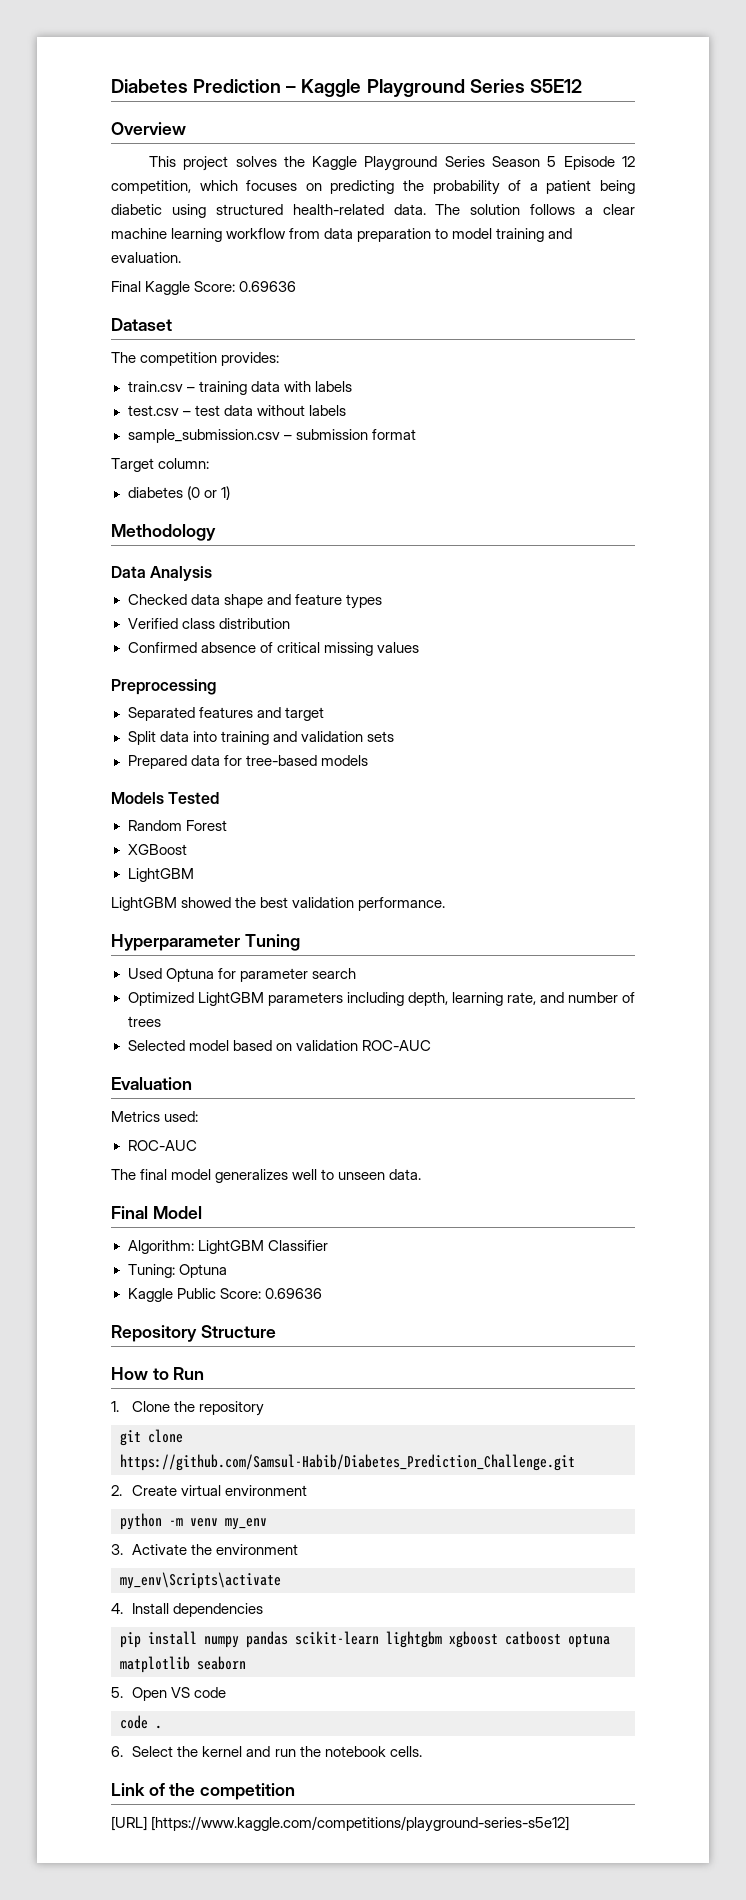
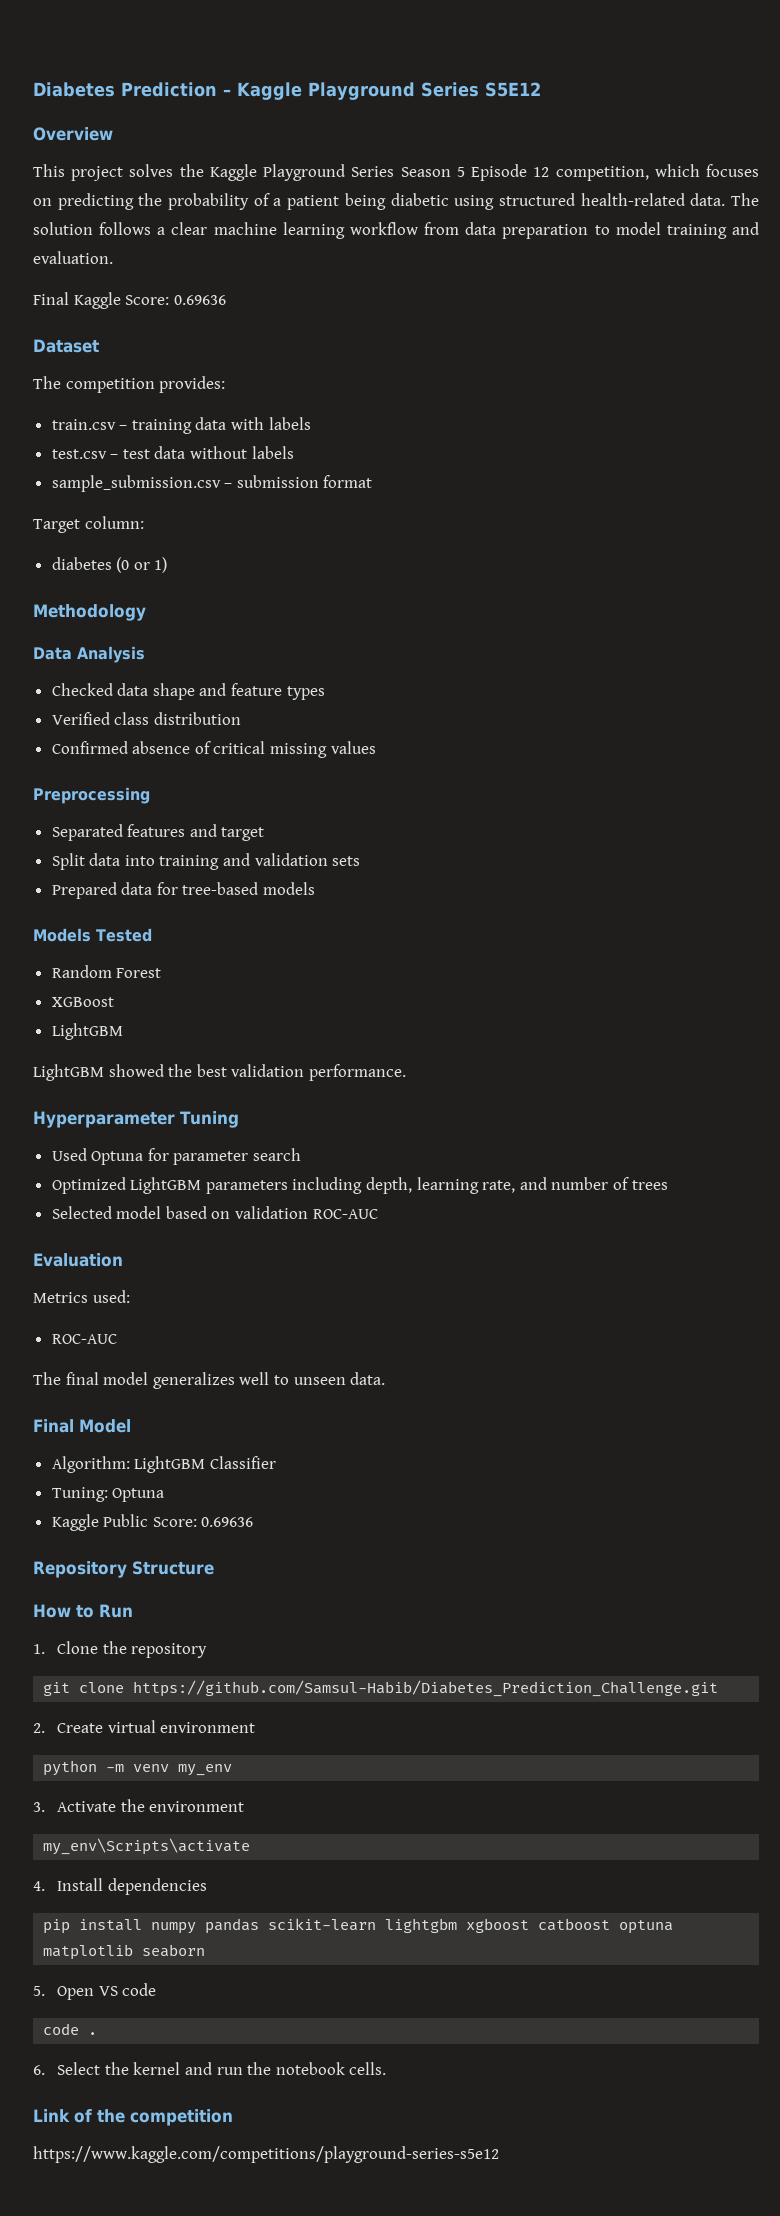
[111,1816,570,1832] [URL] [https://www.kaggle.com/competitions/playground-series-s5e12] -> [33,2146,499,2163] https://www.kaggle.com/competitions/playground-series-s5e12

